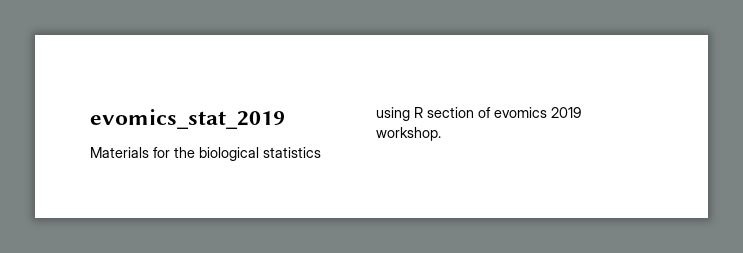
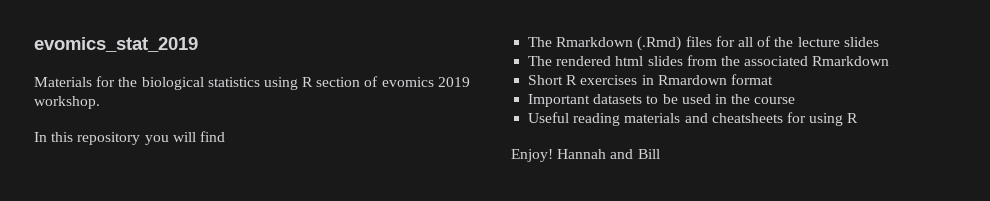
(441, 134) none -> [34,131,225,145] [528,36,879,51] [528,55,890,66] [528,74,773,85] [528,94,796,107] [528,112,859,126] [511,149,660,162] // In this repository you will find // The Rmarkdown (.Rmd) files for all of the lecture slides // The rendered html slides from the associated Rmarkdown // Short R exercises in Rmardown format // Important datasets to be used in the course // Useful reading materials and cheatsheets for using R // Enjoy! Hannah and Bill

